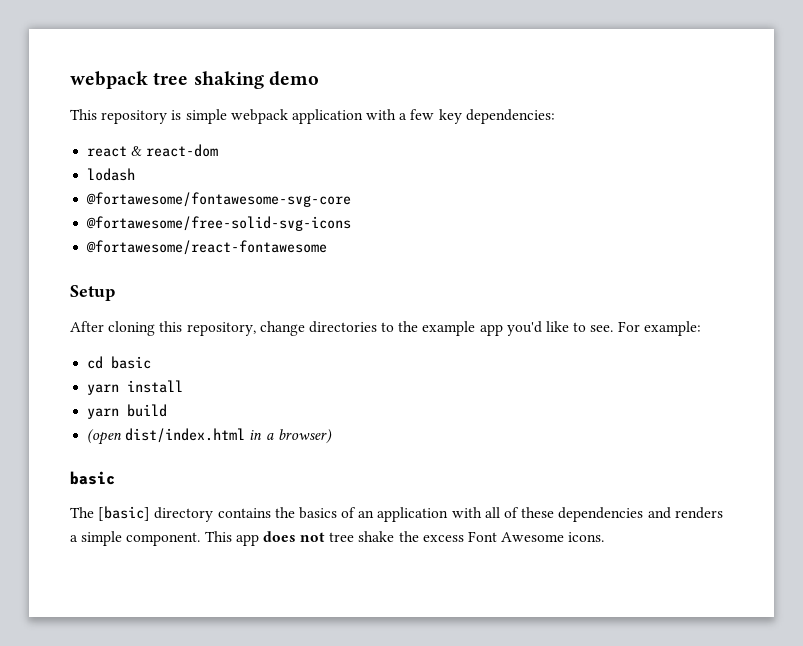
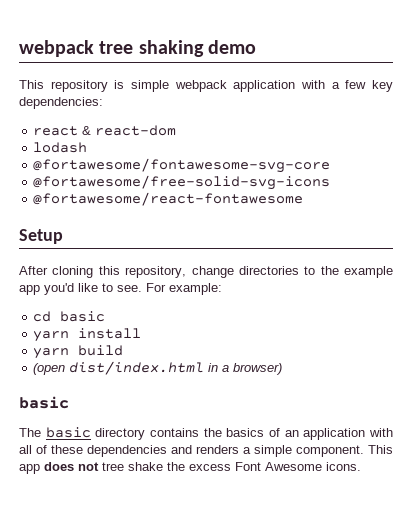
[98,506,151,521] [basic] -> [45,427,91,438] basic

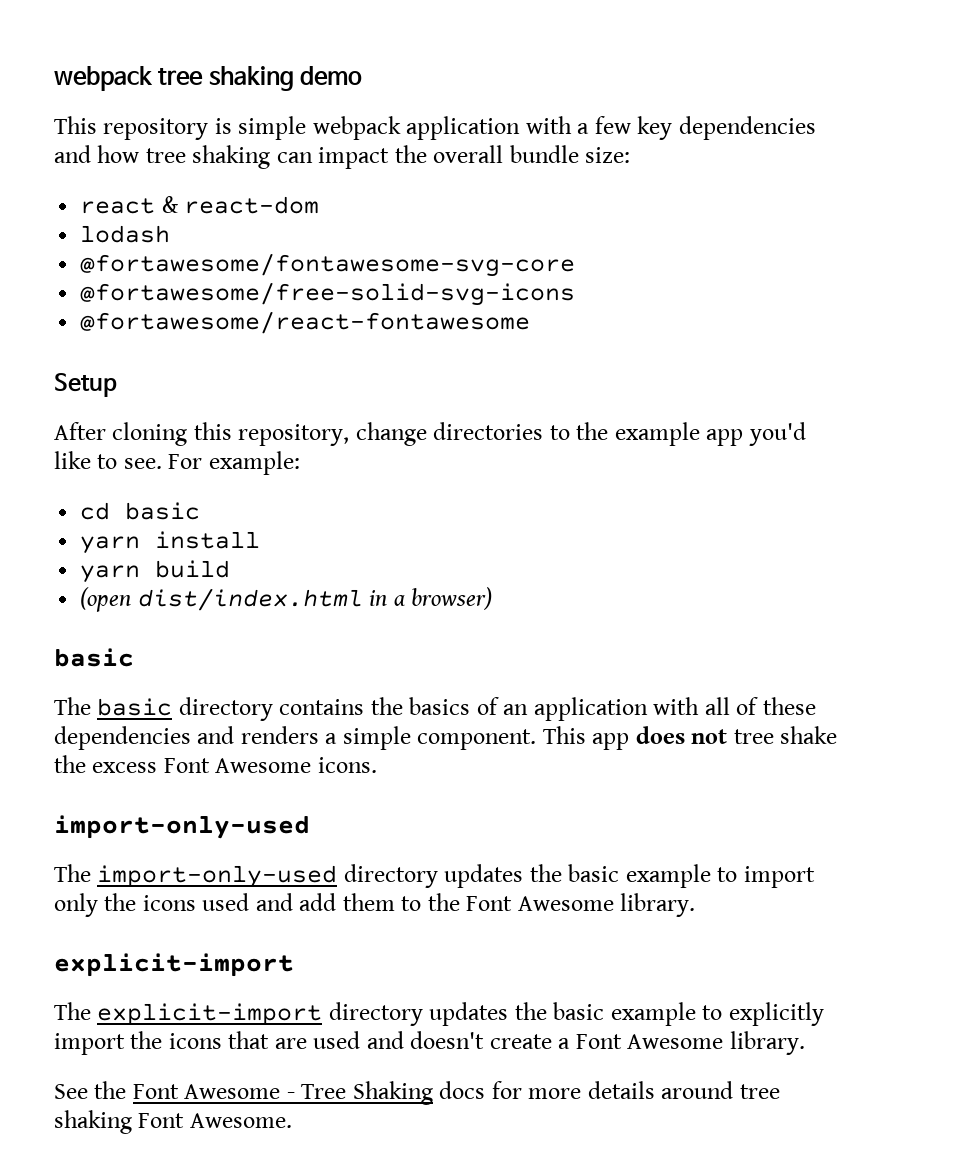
[19,97,103,109] dependencies: -> [678,116,816,140] [54,145,631,169] dependencies and how tree shaking can impact the overall bundle size:
(361, 466) none -> [54,815,310,839] [54,864,815,888] [54,893,696,917] [54,953,294,977] [54,1002,824,1026] [54,1031,805,1055] [54,1081,780,1105] [54,1110,292,1134] // import-only-used // The import-only-used directory updates the basic example to import only the icons used and add them to the Font Awesome library. // explicit-import // The explicit-import directory updates the basic example to explicitly import the icons that are used and doesn't create a Font Awesome library. // See the Font Awesome - Tree Shaking docs for more details around tree shaking Font Awesome.

